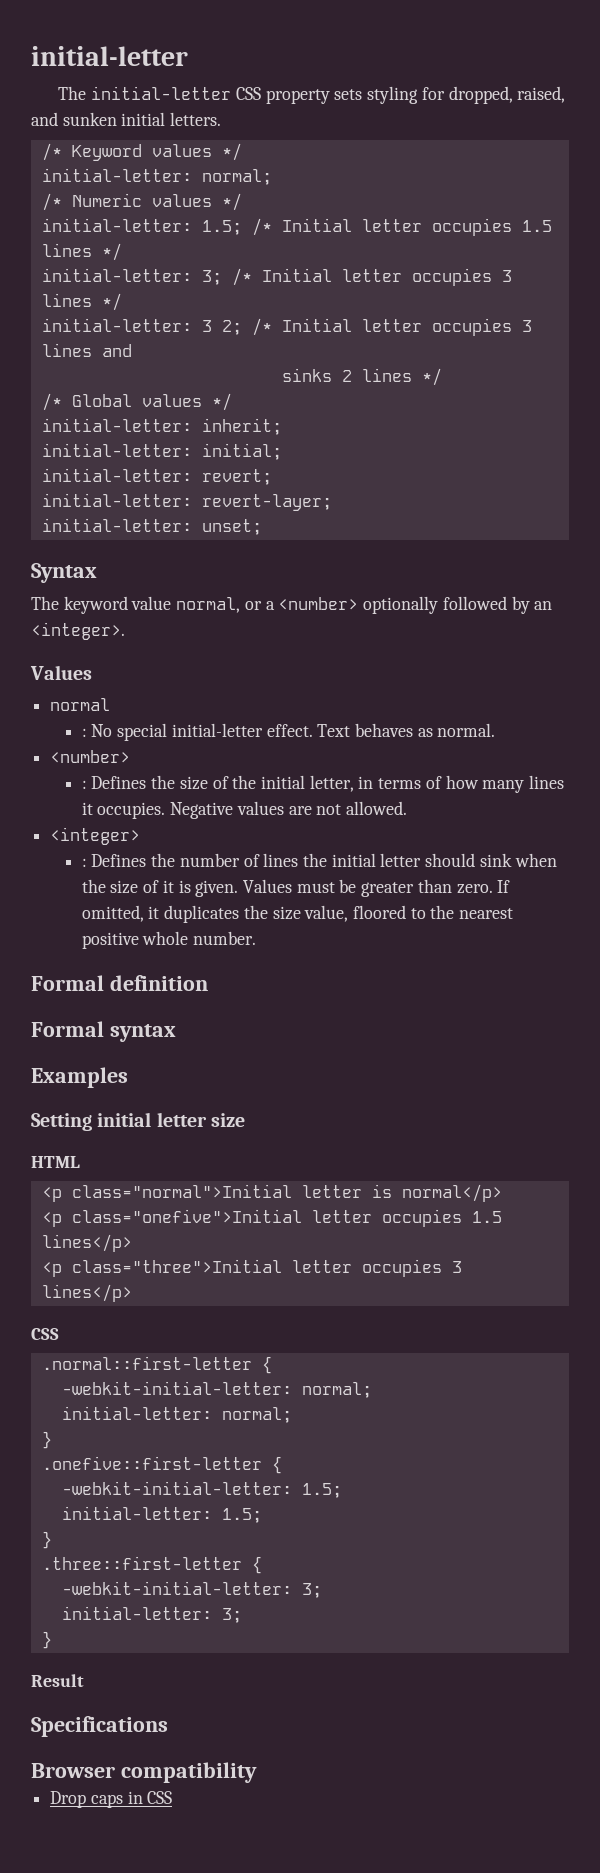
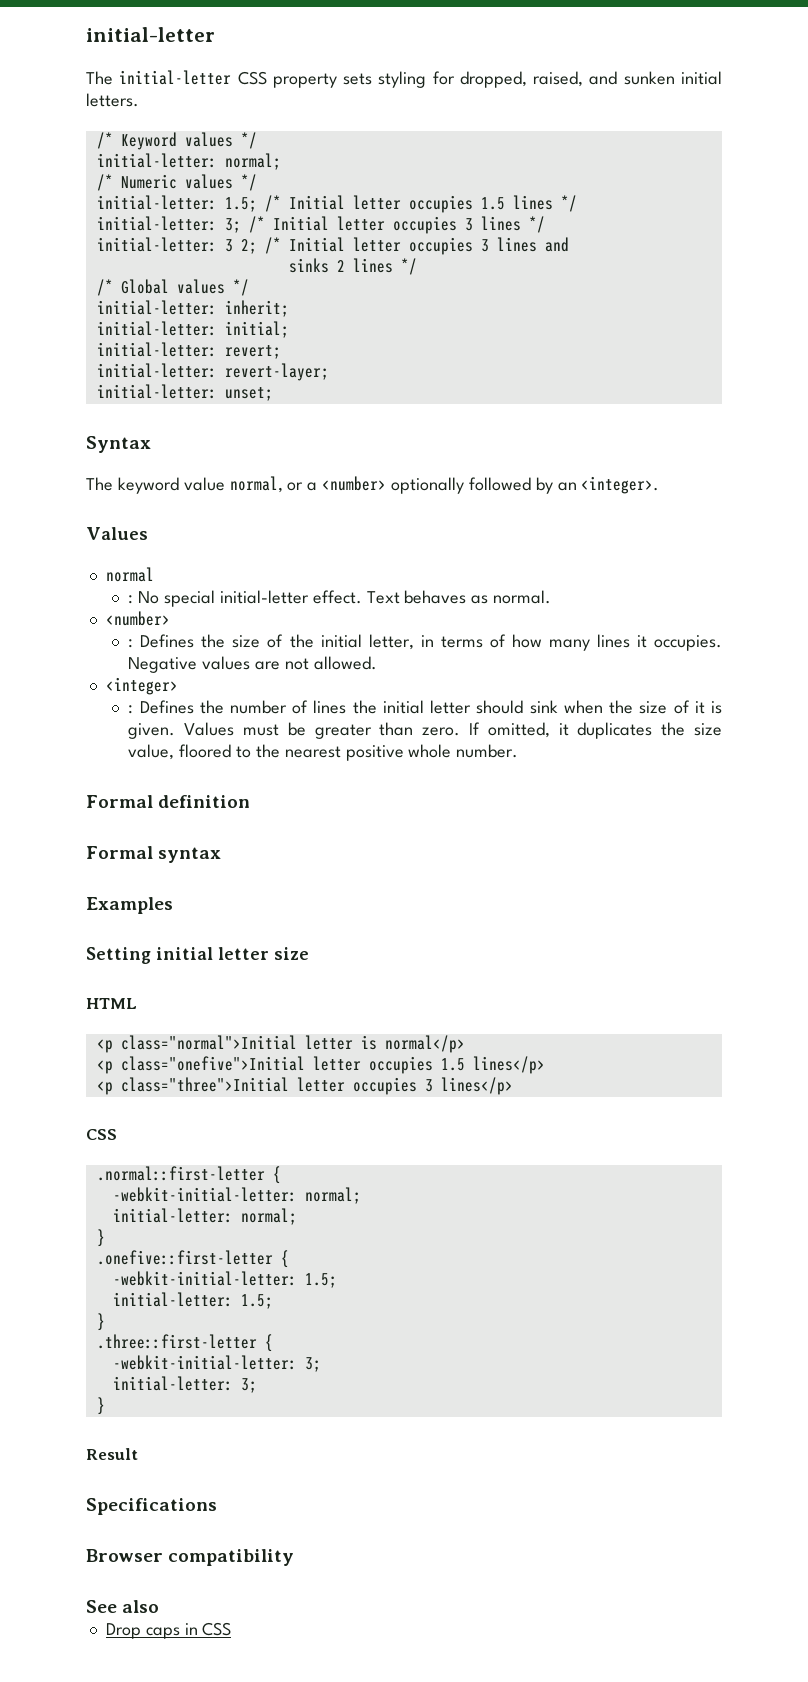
(257, 1772) none -> [86,1600,160,1613] // See also

